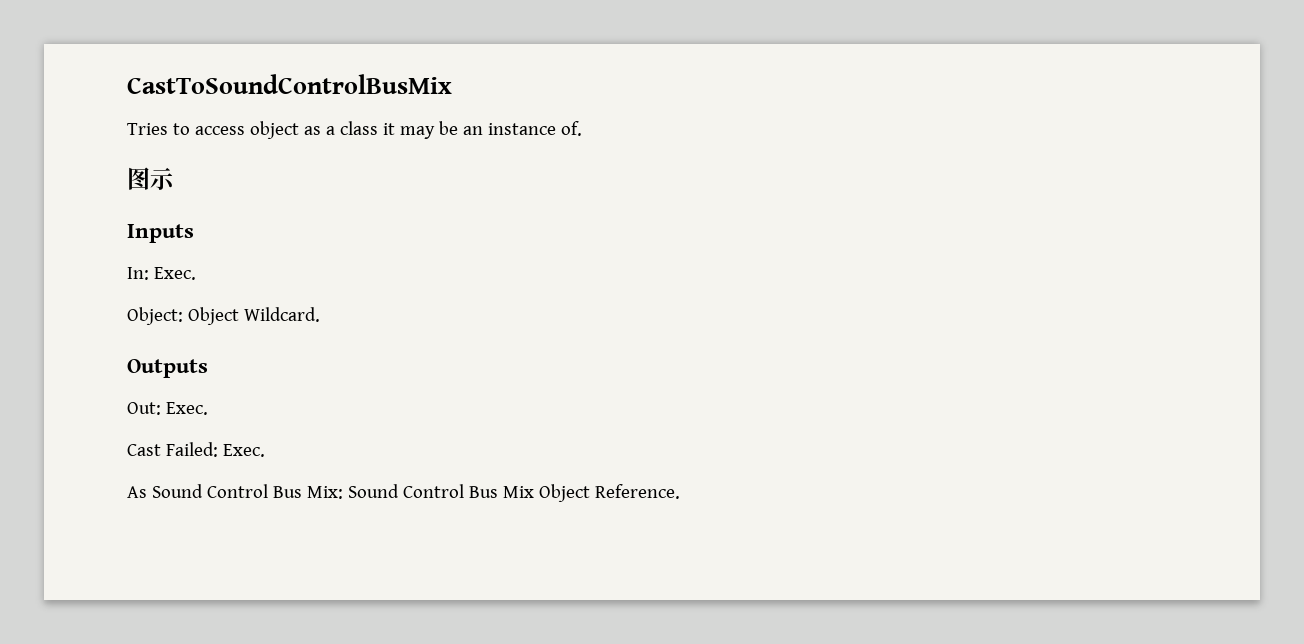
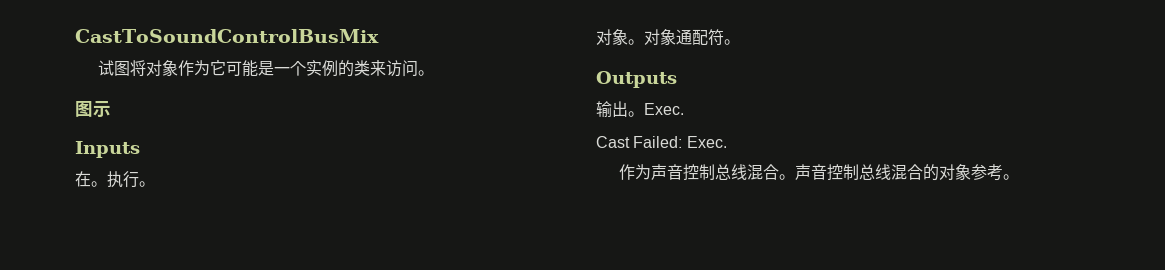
[127,121,582,139] [127,167,175,190] [127,224,194,243] [127,267,196,280] [127,307,320,325] Tries to access object as a class it may be an instance of. // 图示 // Inputs // In: Exec. // Object: Object Wildcard. -> [98,60,435,77] [75,101,111,117] [75,141,140,158] [75,171,155,188] [596,29,740,46] 试图将对象作为它可能是一个实例的类来访问。 // 图示 // Inputs // 在。执行。 // 对象。对象通配符。
[127,402,161,415] Out: -> [596,101,644,117] 输出。
[127,484,680,502] As Sound Control Bus Mix: Sound Control Bus Mix Object Reference. -> [619,164,1020,181] 作为声音控制总线混合。声音控制总线混合的对象参考。

